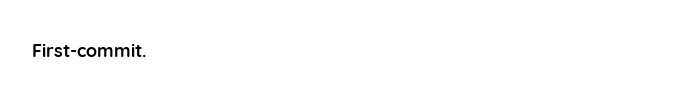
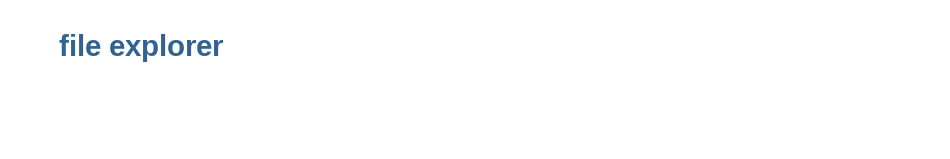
[32,43,146,57] First-commit. -> [59,34,224,62] file explorer

